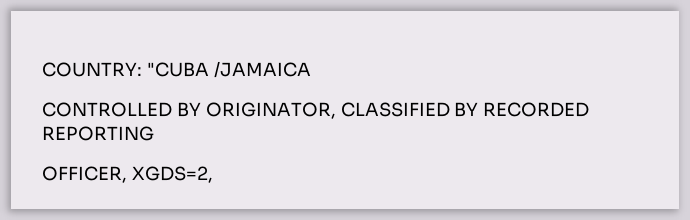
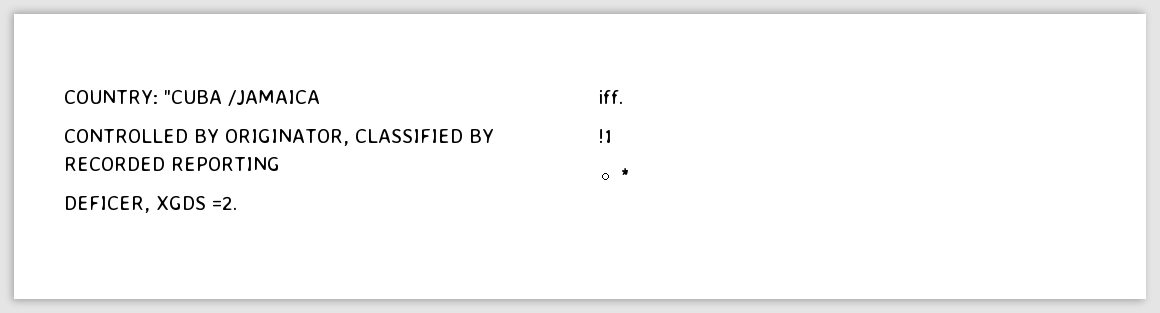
[42,166,213,183] OFFICER, XGDS=2, -> [64,196,237,213] [598,90,623,104] [598,129,612,143] [620,168,630,182] DEFICER, XGDS =2. // iff. // !1 // *

